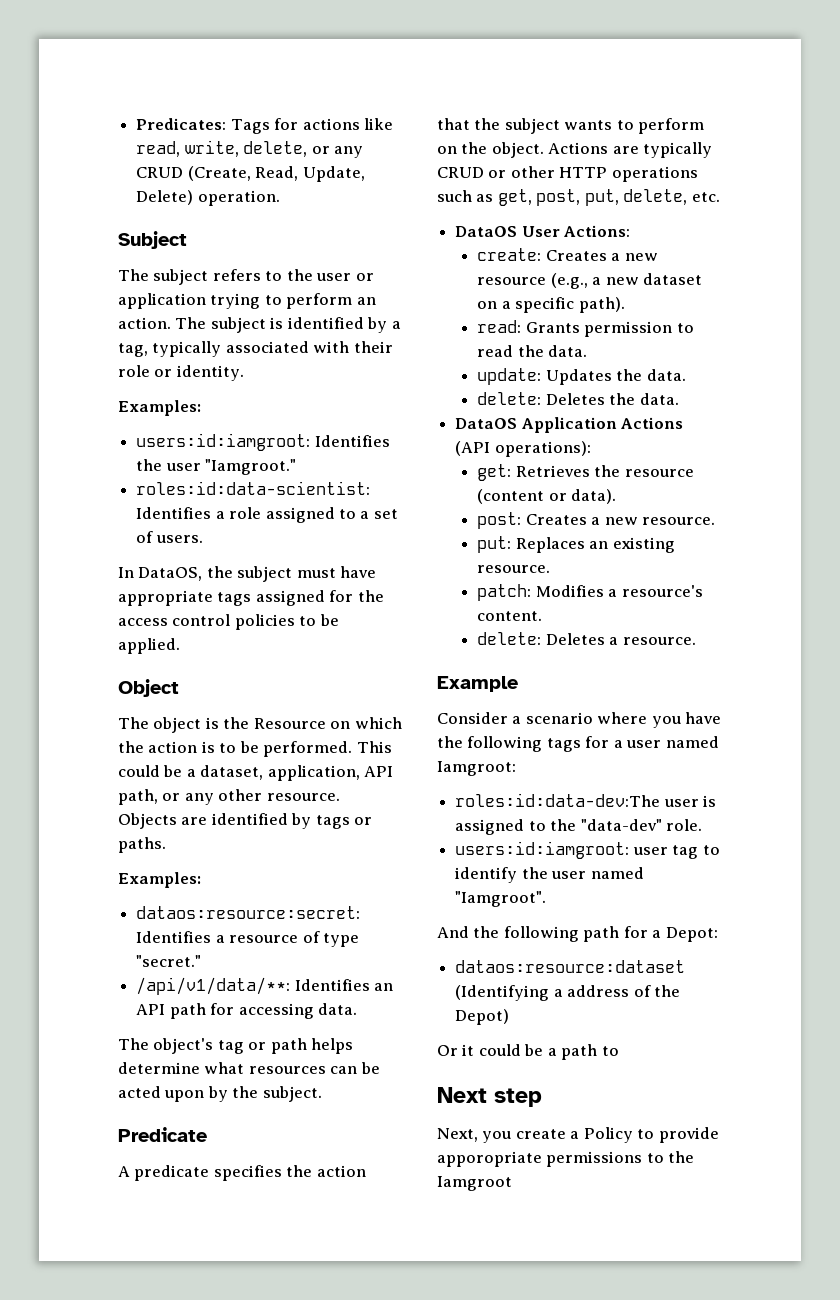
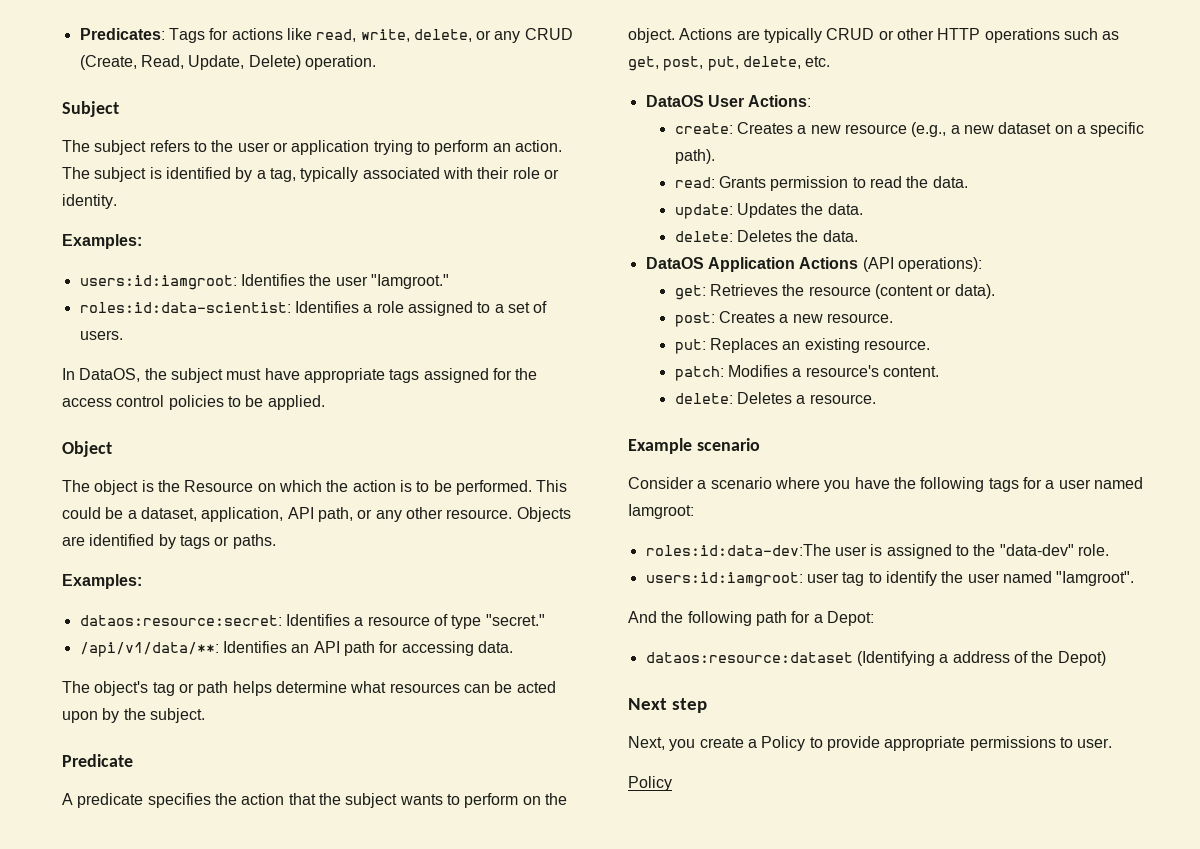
(518, 684) none -> [696,438,760,451] scenario
[437,1044,619,1060] // Or it could be a path to -> (1106, 658) none
[437,1151,542,1167] apporopriate -> [884,736,966,751] appropriate
[668,1151,695,1163] [437,1176,512,1191] the Iamgroot -> [1077,738,1113,748] [628,776,672,791] user. // Policy

